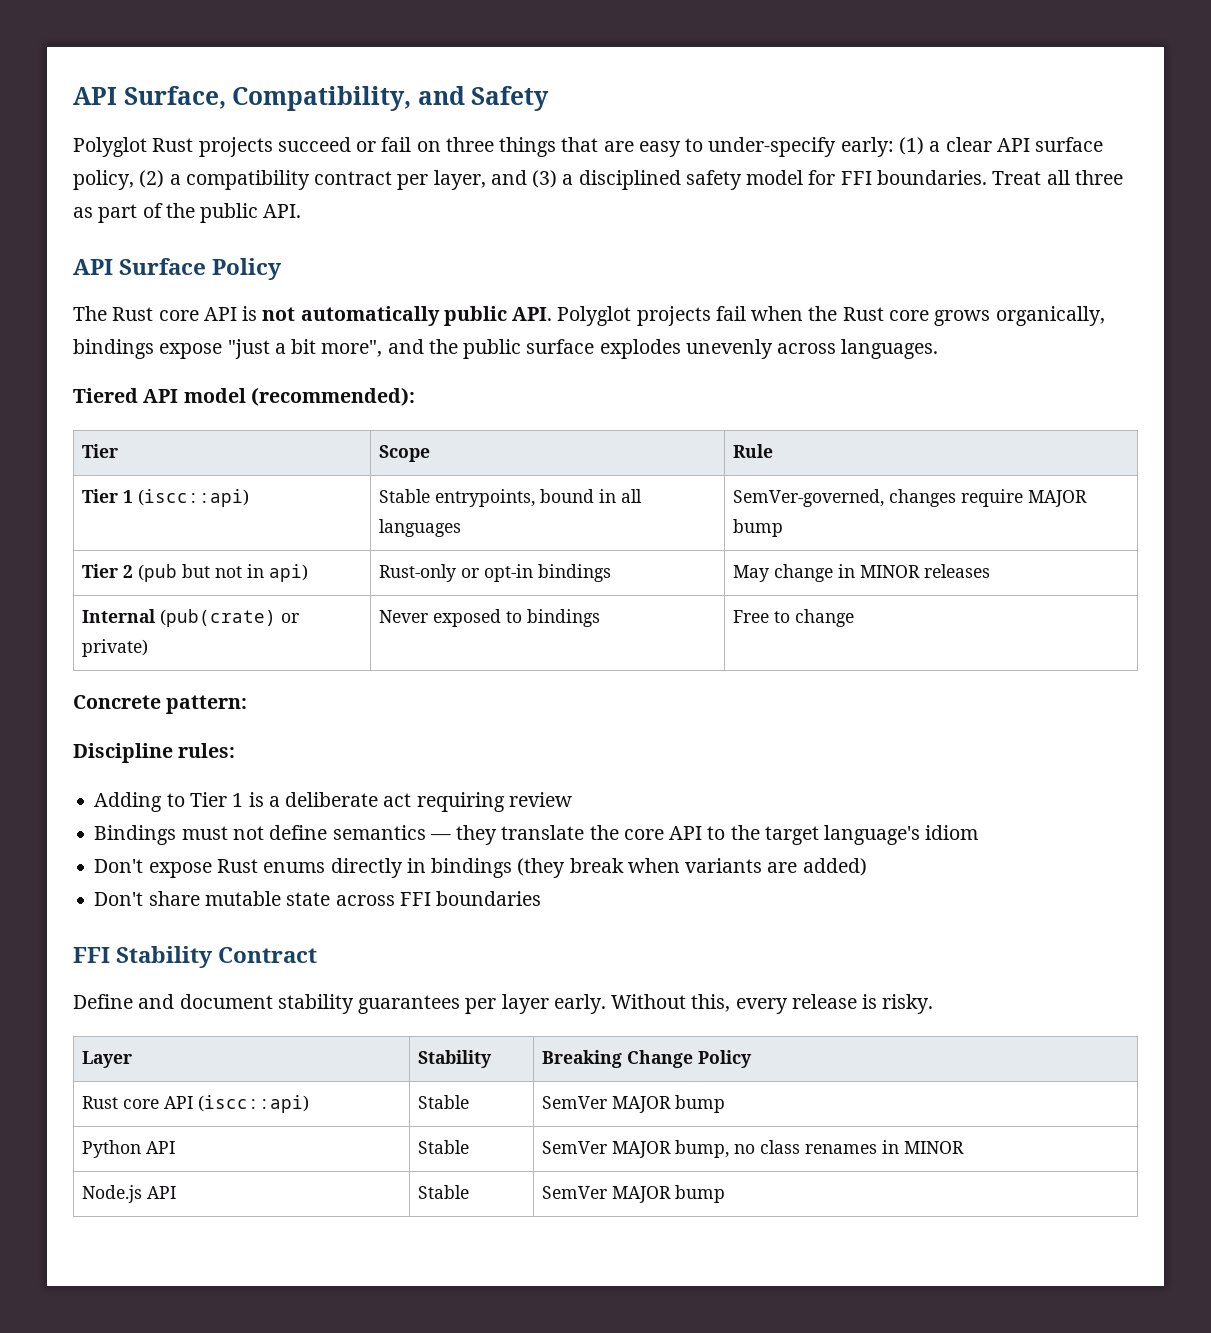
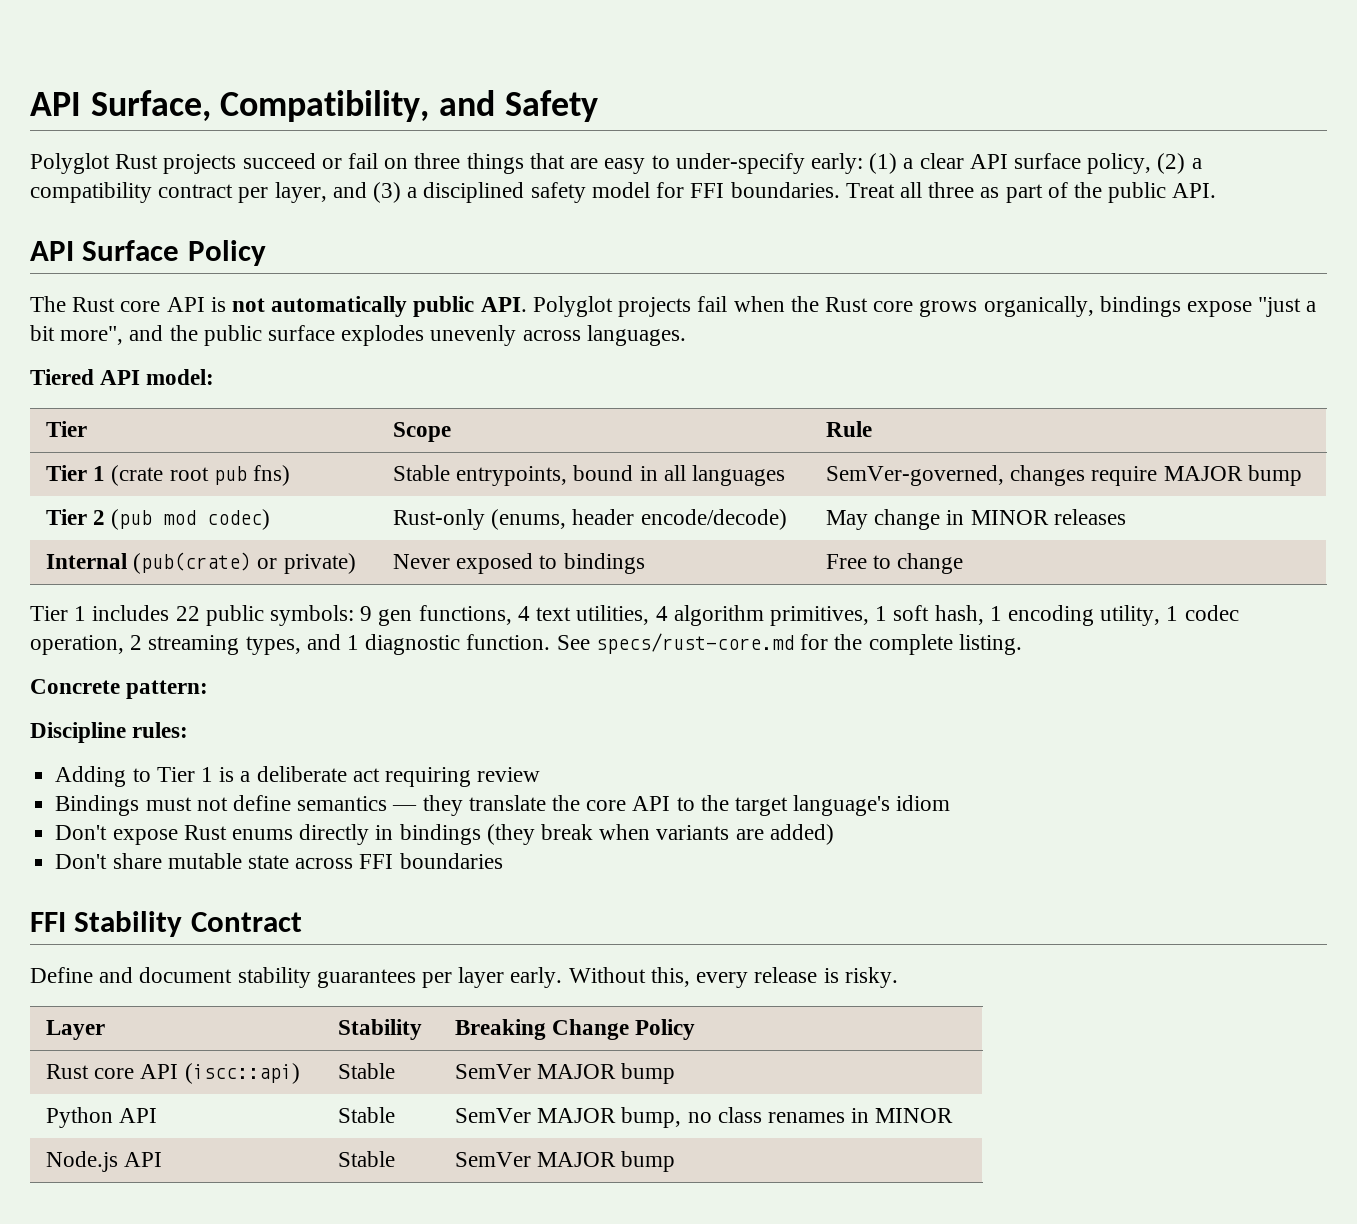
[183,387,415,406] model (recommended): -> [146,369,215,385] model:
[137,489,249,507] (iscc::api) -> [111,465,291,486] (crate root pub fns)
[181,564,308,582] [378,564,611,582] but not in api) | Rust-only or opt-in bindings -> [163,509,271,530] [392,509,787,530] mod codec) | Rust-only (enums, header encode/decode)
(854, 618) none -> [30,605,1239,626] [30,633,1022,655] // Tier 1 includes 22 public symbols: 9 gen functions, 4 text utilities, 4 algorithm primitives, 1 soft hash, 1 encoding utility, 1 codec operation, 2 streaming types, and 1 diagnostic function. See specs/rust-core.md for the complete listing.

